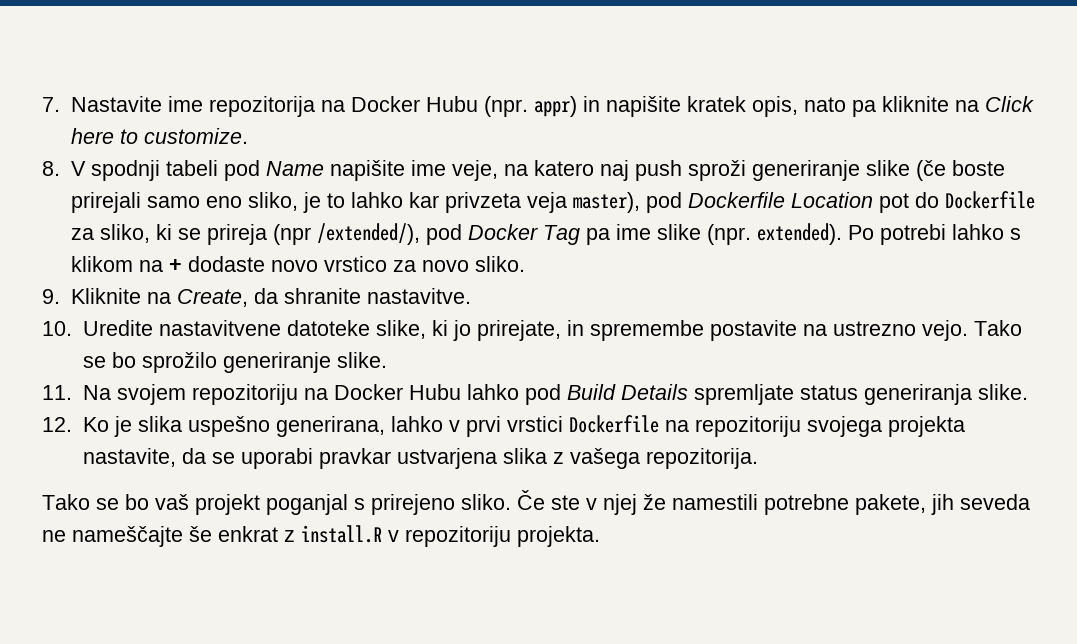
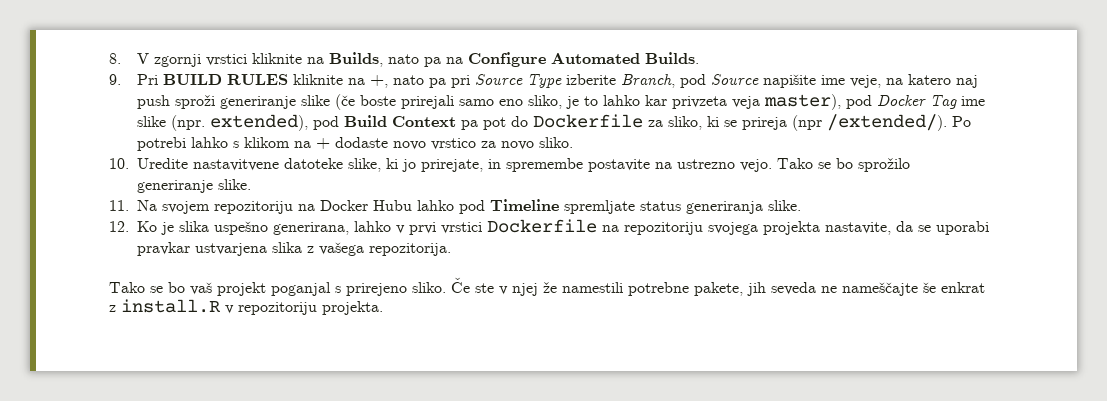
[42,96,1034,117] [70,128,248,144] [42,160,324,181] 7. Nastavite ime repozitorija na Docker Hubu (npr. appr) in napišite kratek opis, nato pa kliknite na Click here to customize. // 8. V spodnji tabeli pod Name -> [109,52,699,67] [109,74,759,88] 8. V zgornji vrstici kliknite na Builds, nato pa na Configure Automated Builds. // 9. Pri BUILD RULES kliknite na +, nato pa pri Source Type izberite Branch, pod Source
[687,192,873,208] Dockerfile Location -> [876,95,985,109] [136,114,478,131] Docker Tag ime slike (npr. extended), pod Build Context pa
[316,223,842,245] /extended/), pod Docker Tag pa ime slike (npr. extended). -> [826,114,947,131] /extended/).
[42,288,471,307] // 9. Kliknite na Create, da shranite nastavitve. -> (573, 142) none
[566,384,688,400] Build Details -> [490,199,559,211] Timeline

